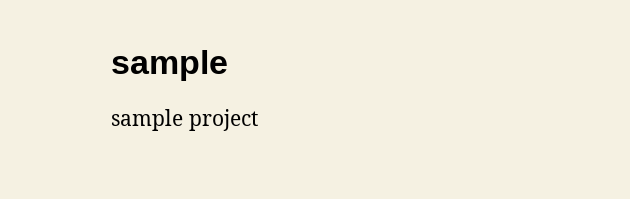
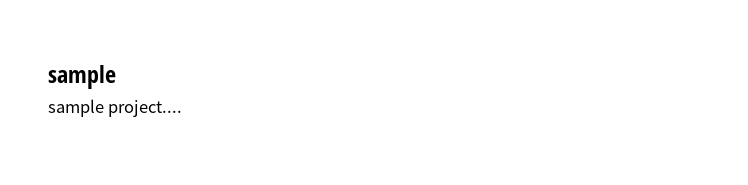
[188,109,258,131] project -> [108,100,183,117] project....

